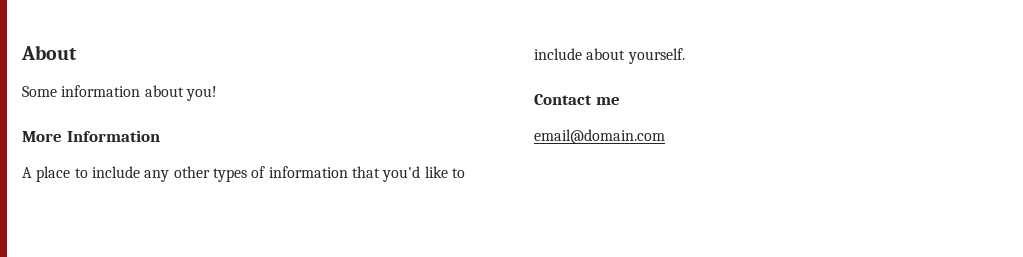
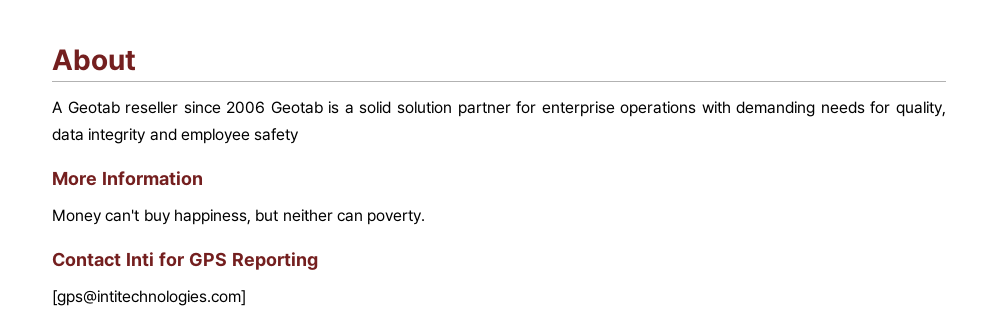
[22,85,217,101] [22,130,160,142] [22,166,465,182] [534,48,685,64] [534,94,620,105] [534,129,665,144] Some information about you! // More Information // A place to include any other types of information that you'd like to include about yourself. // Contact me // email@domain.com -> [52,101,946,117] [52,128,300,144] [52,171,203,186] [52,209,426,225] [52,252,318,270] [52,290,246,306] A Geotab reseller since 2006 Geotab is a solid solution partner for enterprise operations with demanding needs for quality, data integrity and employee safety // More Information // Money can't buy happiness, but neither can poverty. // Contact Inti for GPS Reporting // [gps@intitechnologies.com]

